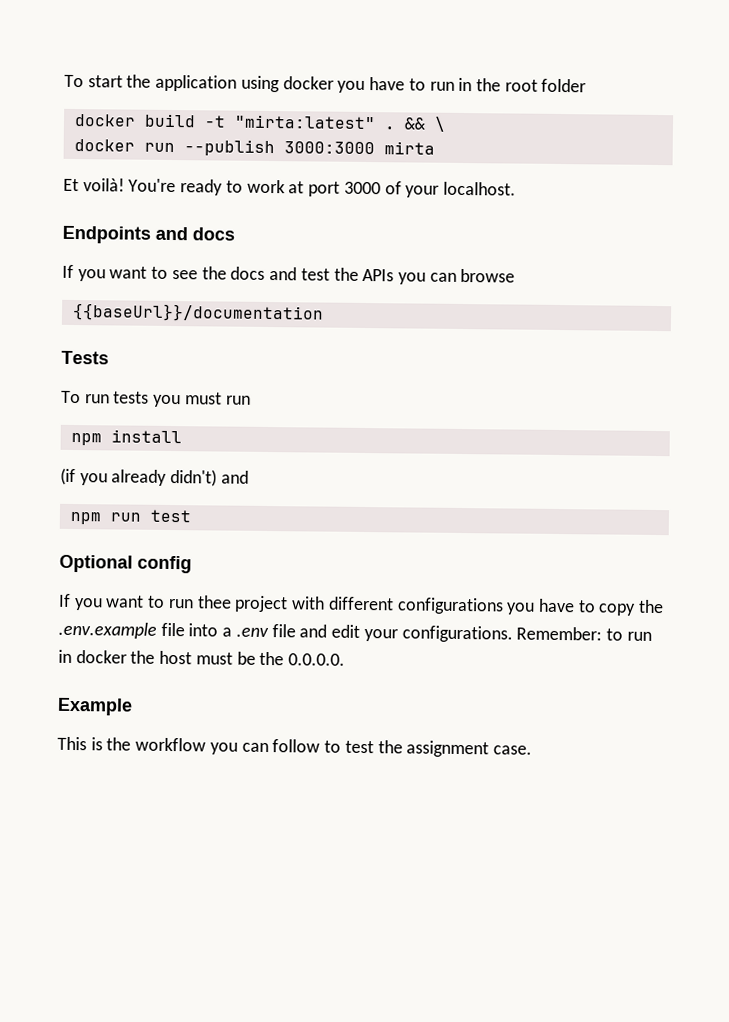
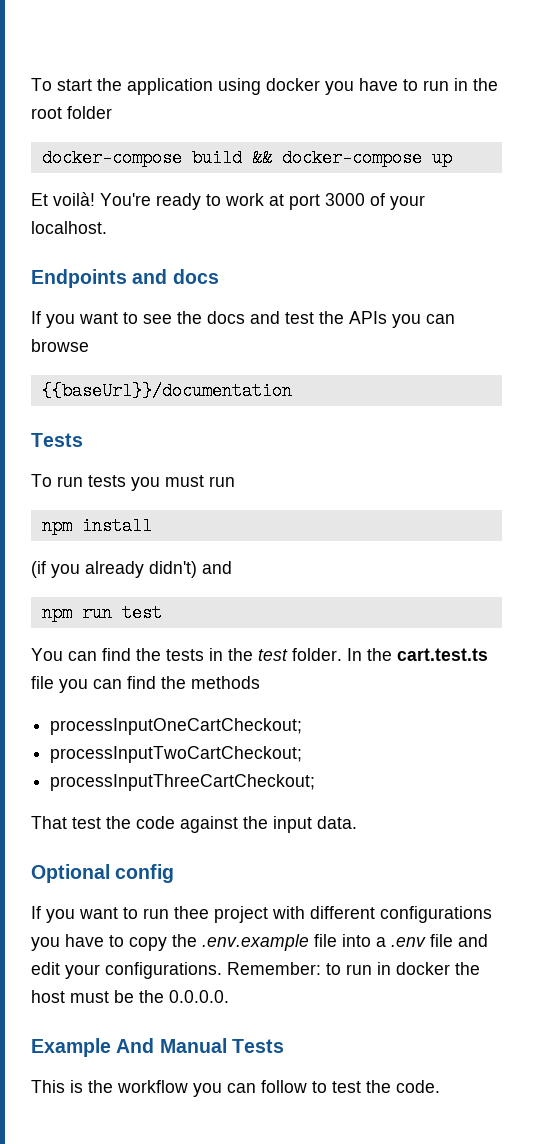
[73,113,446,132] [73,138,435,157] docker build -t "mirta:latest" . && \ // docker run --publish 3000:3000 mirta -> [41,149,452,167] docker-compose build && docker-compose up
(191, 516) none -> [31,648,488,661] [31,676,260,693] [50,718,303,735] [50,746,303,763] [50,774,316,791] [31,816,357,833] // You can find the tests in the test folder. In the cart.test.ts file you can find the methods // processInputOneCartCheckout; // processInputTwoCartCheckout; // processInputThreeCartCheckout; // That test the code against the input data.
(133, 706) none -> [116,1038,284,1053] And Manual Tests
[406,740,532,758] assignment case. -> [396,1080,440,1093] code.

